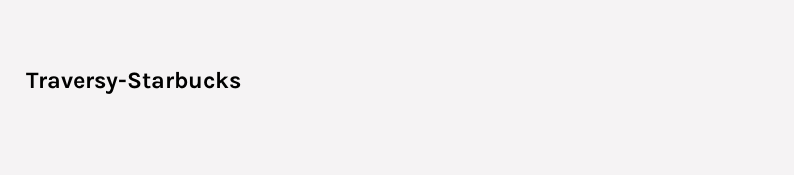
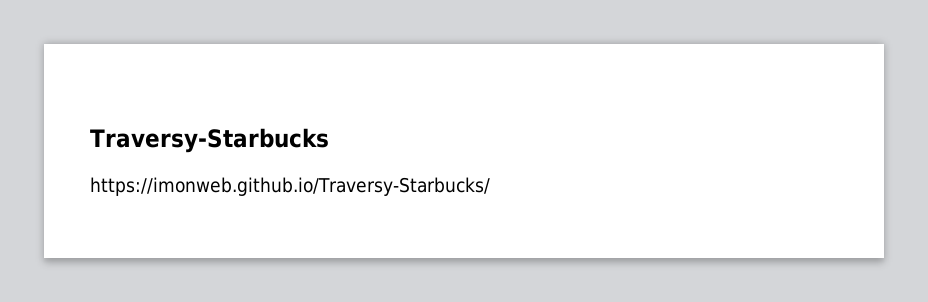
(241, 82) none -> [90,177,490,196] // https://imonweb.github.io/Traversy-Starbucks/

